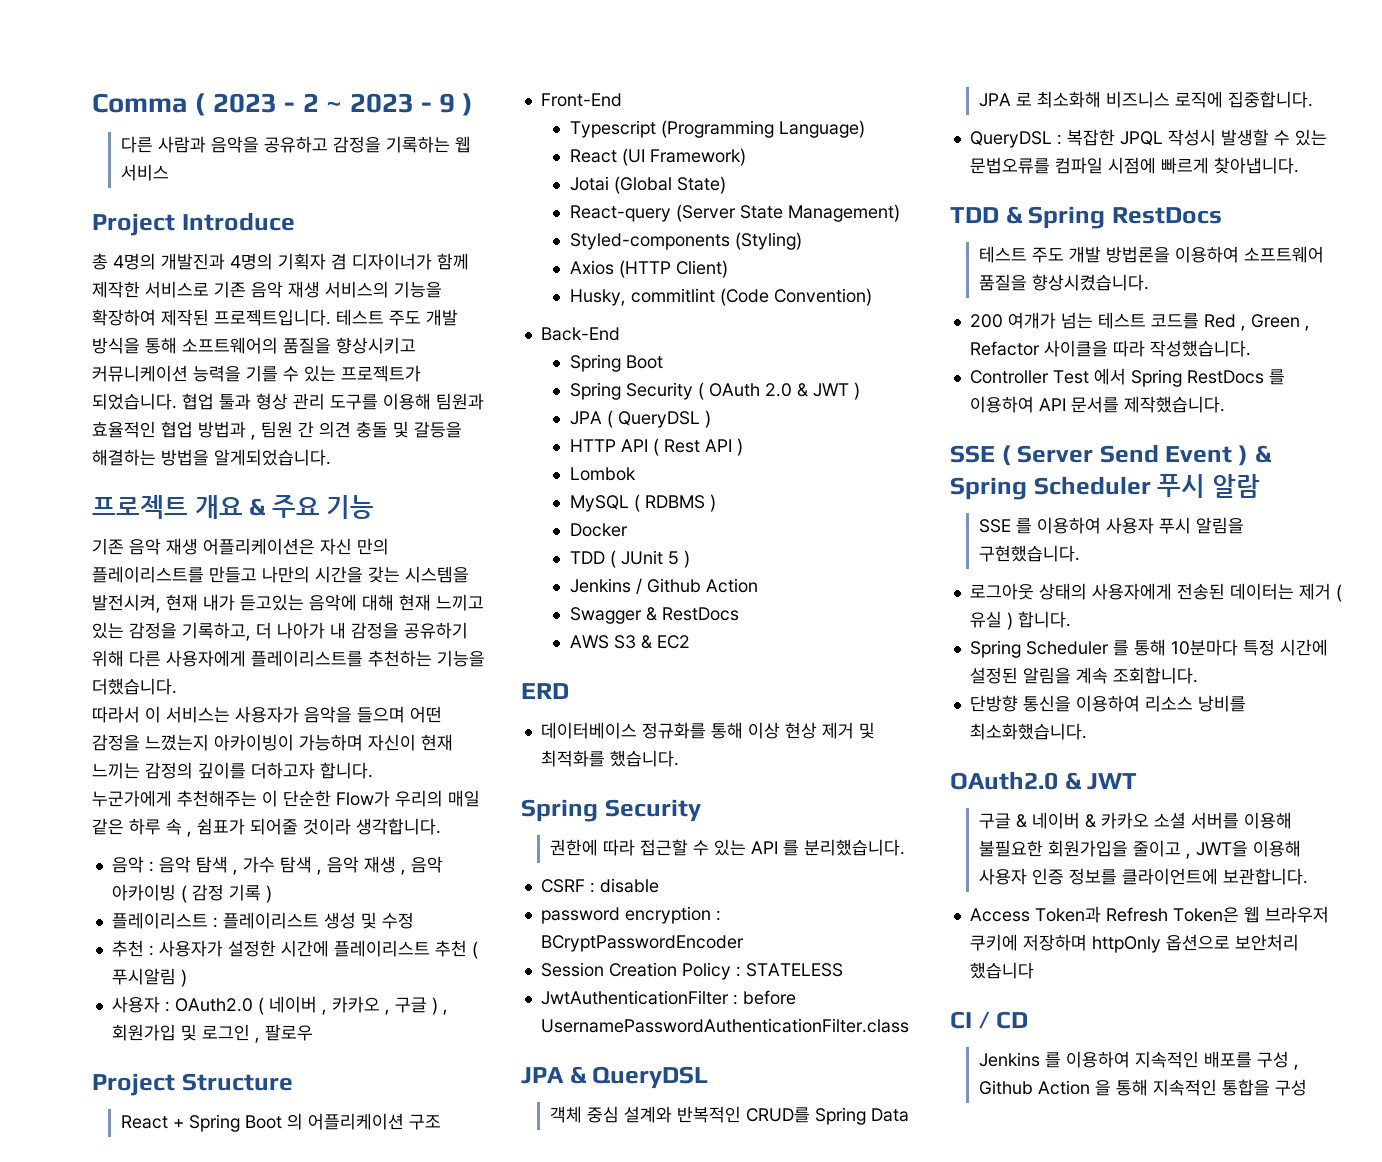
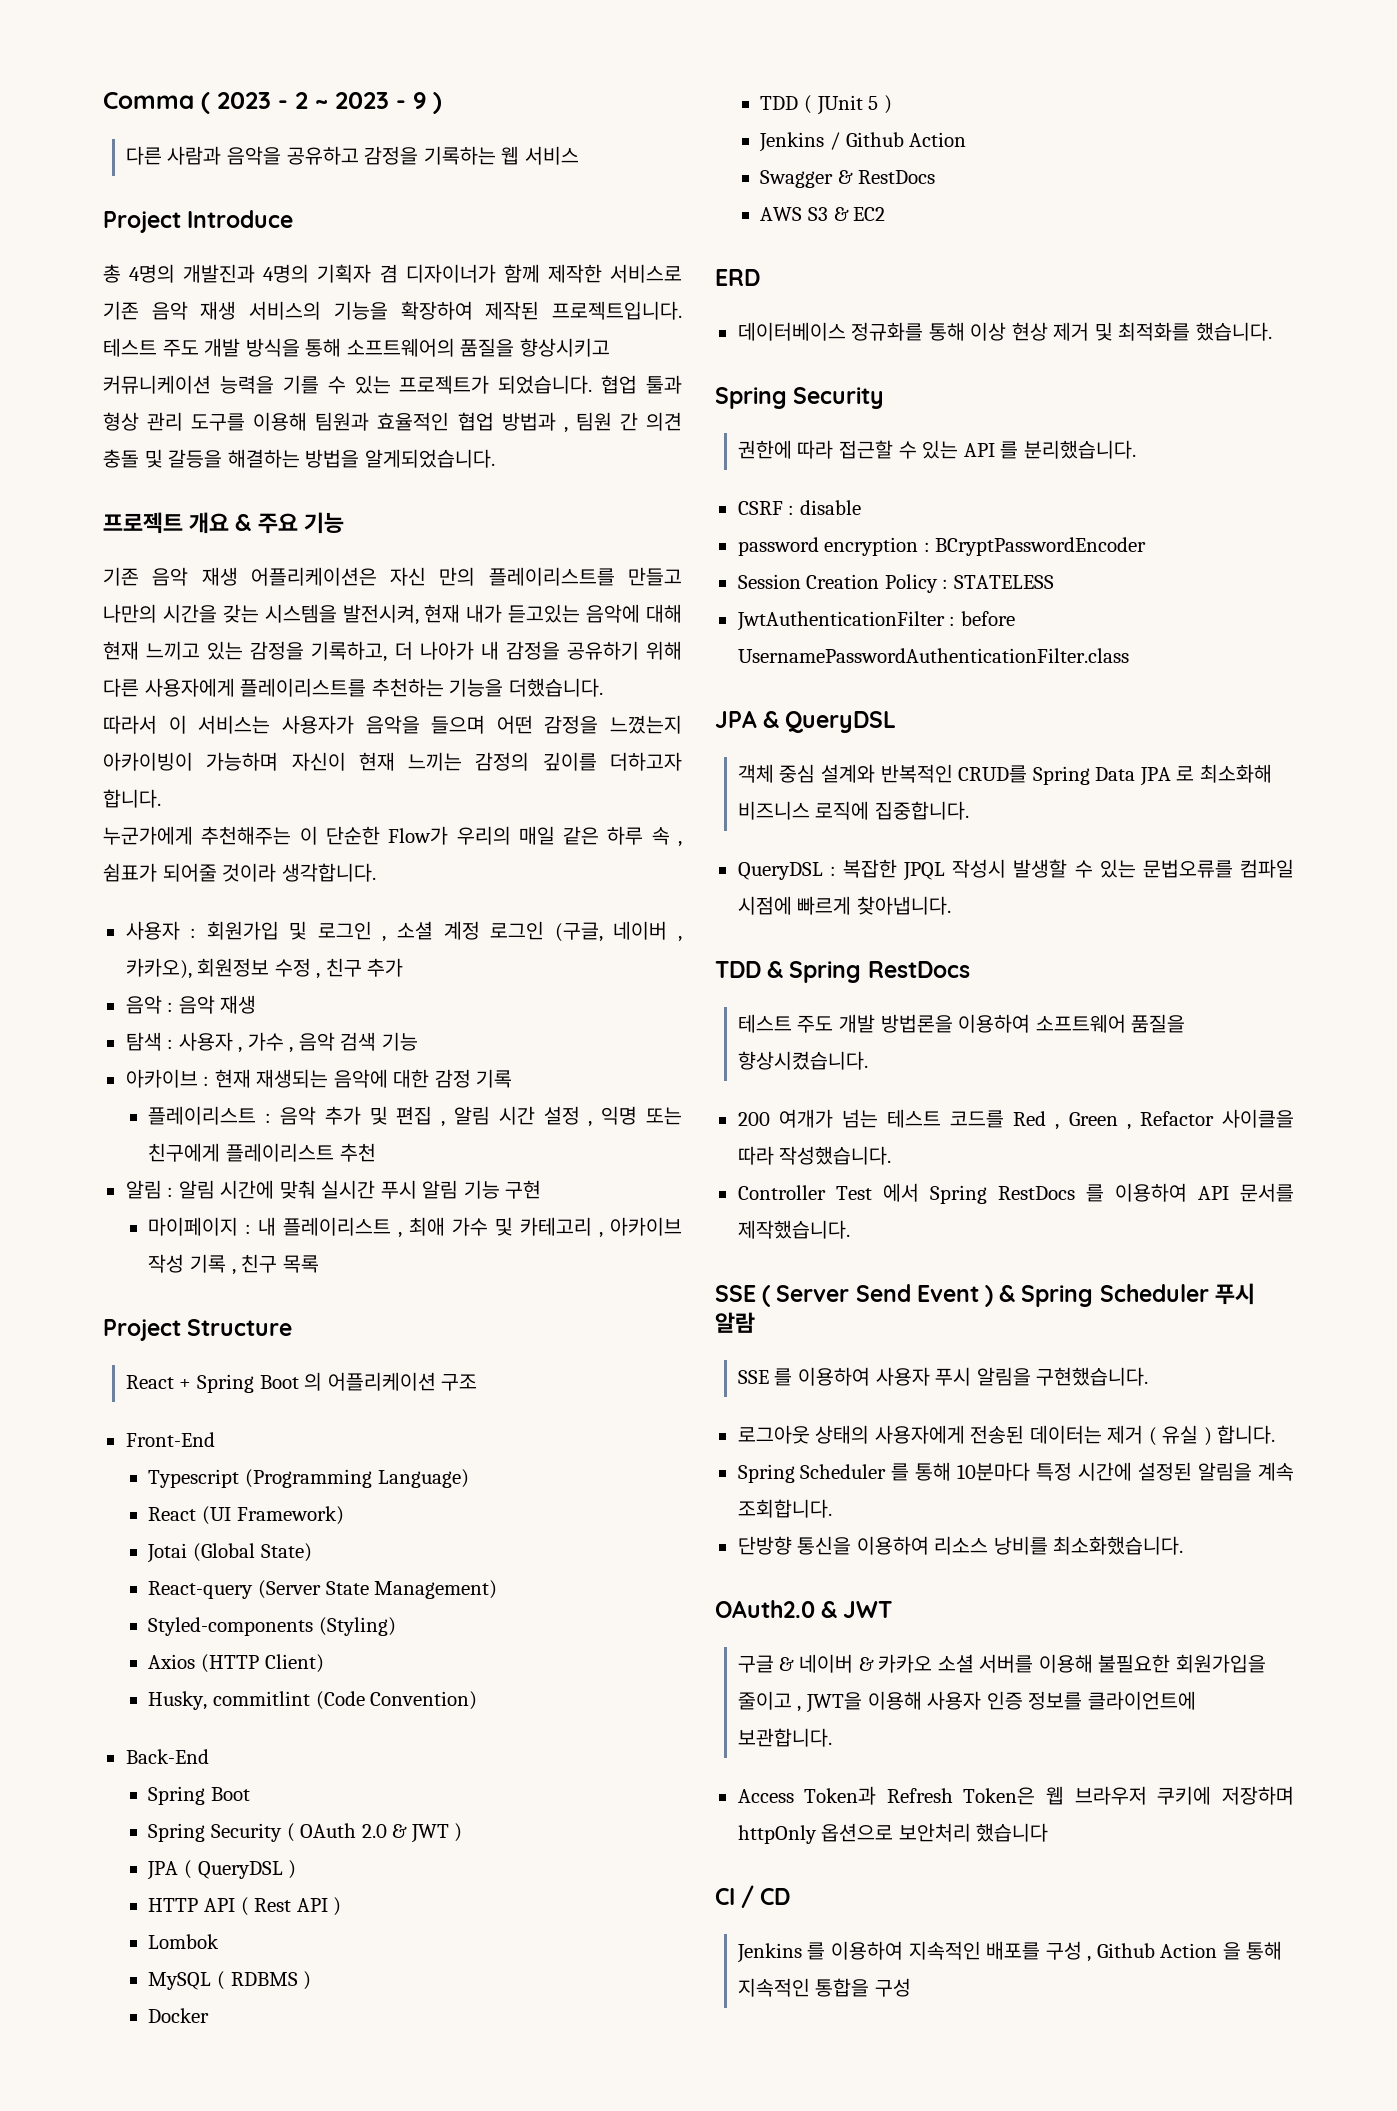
[111,856,443,875] [111,884,272,903] [111,912,414,929] [111,940,478,959] [111,968,187,987] [111,996,448,1015] [111,1024,313,1043] 음악 : 음악 탐색 , 가수 탐색 , 음악 재생 , 음악 아카이빙 ( 감정 기록 ) // 플레이리스트 : 플레이리스트 생성 및 수정 // 추천 : 사용자가 설정한 시간에 플레이리스트 추천 ( 푸시알림 ) // 사용자 : OAuth2.0 ( 네이버 , 카카오 , 구글 ) , 회원가입 및 로그인 , 팔로우 -> [125,921,682,942] [125,958,404,979] [125,995,257,1014] [125,1032,418,1053] [125,1069,513,1088] [148,1106,683,1127] [148,1143,376,1162] [125,1180,542,1199] [148,1217,682,1238] [148,1254,319,1275] 사용자 : 회원가입 및 로그인 , 소셜 계정 로그인 (구글, 네이버 , 카카오), 회원정보 수정 , 친구 추가 // 음악 : 음악 재생 // 탐색 : 사용자 , 가수 , 음악 검색 기능 // 아카이브 : 현재 재생되는 음악에 대한 감정 기록 // 플레이리스트 : 음악 추가 및 편집 , 알림 시간 설정 , 익명 또는 친구에게 플레이리스트 추천 // 알림 : 알림 시간에 맞춰 실시간 푸시 알림 기능 구현 // 마이페이지 : 내 플레이리스트 , 최애 가수 및 카테고리 , 아카이브 작성 기록 , 친구 목록

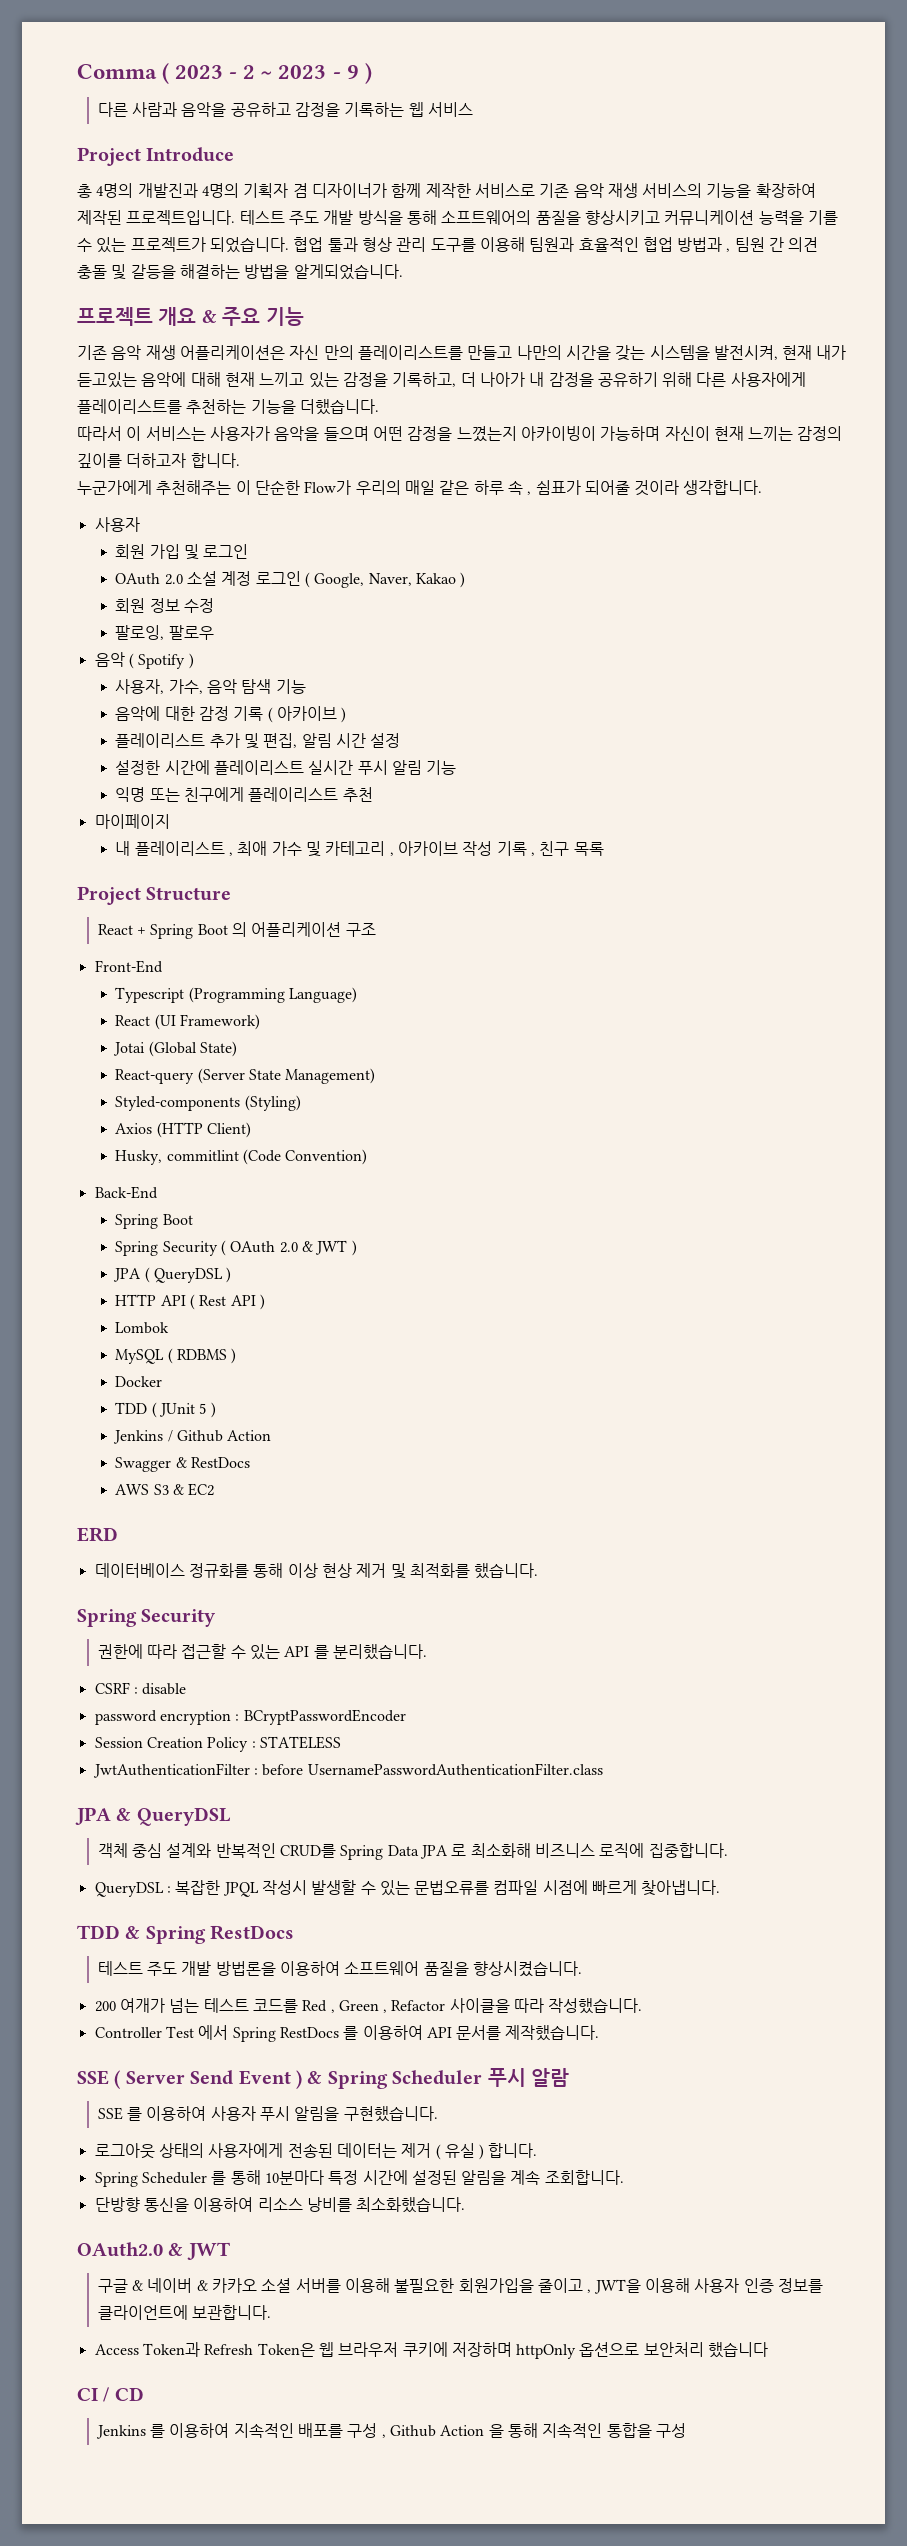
[190,921,279,940] : 회원가입 -> [115,544,180,559] // 회원 가입
[382,921,682,942] [125,958,404,979] [125,995,257,1014] [125,1032,418,1053] [125,1069,513,1088] [148,1106,593,1127] , 소셜 계정 로그인 (구글, 네이버 , 카카오), 회원정보 수정 , 친구 추가 // 음악 : 음악 재생 // 탐색 : 사용자 , 가수 , 음악 검색 기능 // 아카이브 : 현재 재생되는 음악에 대한 감정 기록 // 플레이리스트 : 음악 추가 및 편집 , 알림 시간 설정 , -> [115,571,466,588] [115,598,215,613] [115,625,214,640] [94,652,194,669] [115,679,306,694] [115,706,347,723] [115,733,401,749] [115,760,457,775] // OAuth 2.0 소설 계정 로그인 ( Google, Naver, Kakao ) // 회원 정보 수정 // 팔로잉, 팔로우 // 음악 ( Spotify ) // 사용자, 가수, 음악 탐색 기능 // 음악에 대한 감정 기록 ( 아카이브 ) // 플레이리스트 추가 및 편집, 알림 시간 설정 // 설정한 시간에 플레이리스트 실시간 푸시 알림 기능 //
[125,1180,542,1199] [148,1217,252,1236] 알림 : 알림 시간에 맞춰 실시간 푸시 알림 기능 구현 // 마이페이지 : -> [94,814,170,829] 마이페이지 //

